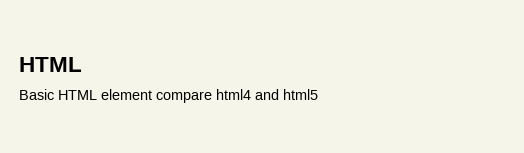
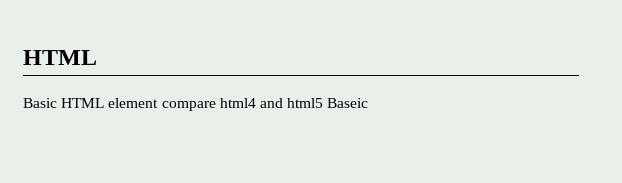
(318, 94) none -> [327,98,369,108] Baseic

